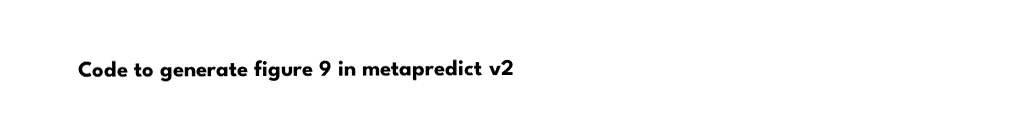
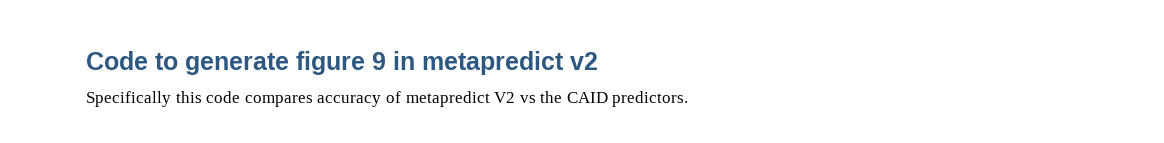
(515, 67) none -> [86,91,689,107] // Specifically this code compares accuracy of metapredict V2 vs the CAID predictors.

